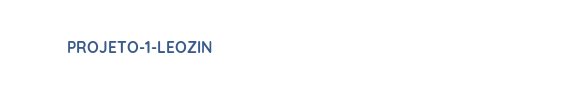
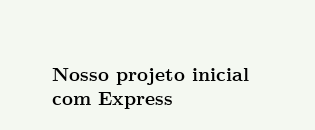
[67,41,212,53] PROJETO-1-LEOZIN -> [52,68,249,85] [52,92,173,109] Nosso projeto inicial com Express

